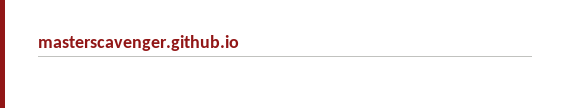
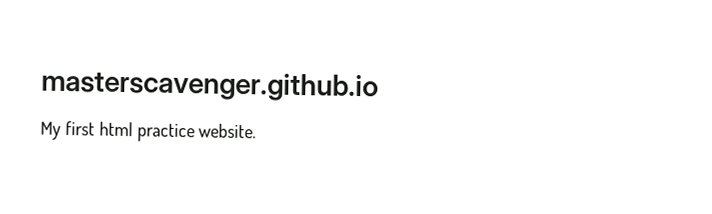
(239, 43) none -> [40,121,257,143] // My first html practice website.

